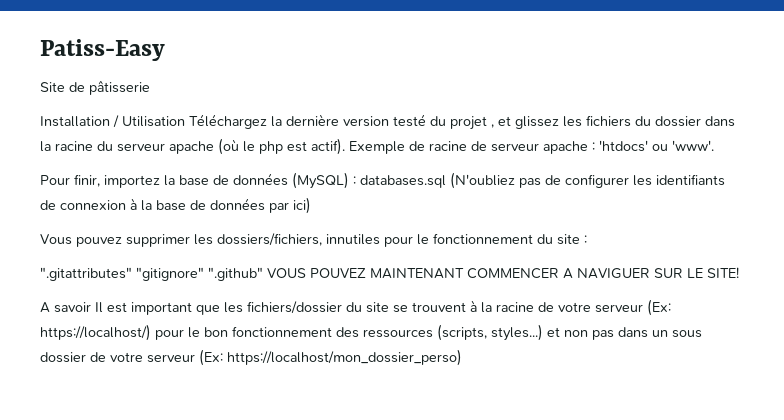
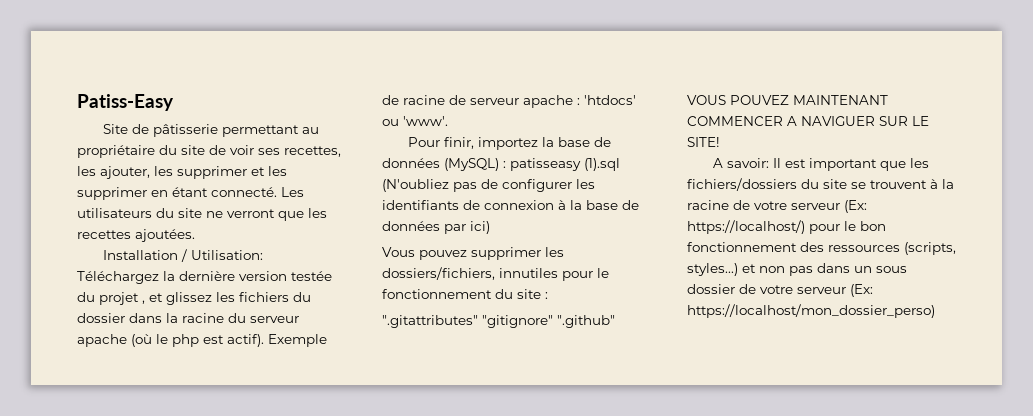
(150, 88) none -> [221,125,319,137] [77,145,341,158] [77,166,287,179] [77,187,304,200] [77,208,327,221] [77,229,195,242] permettant au propriétaire du site de voir ses recettes, les ajouter, les supprimer et les supprimer en étant connecté. Les utilisateurs du site ne verront que les recettes ajoutées.
[122,116,185,127] Utilisation -> [190,250,263,260] Utilisation:
[393,114,426,127] testé -> [291,271,332,281] testée
[360,175,446,188] databases.sql -> [510,158,620,171] patisseasy (1).sql
[54,302,91,313] savoir -> [726,158,769,168] savoir:
[247,301,342,314] fichiers/dossier -> [687,178,797,191] fichiers/dossiers

